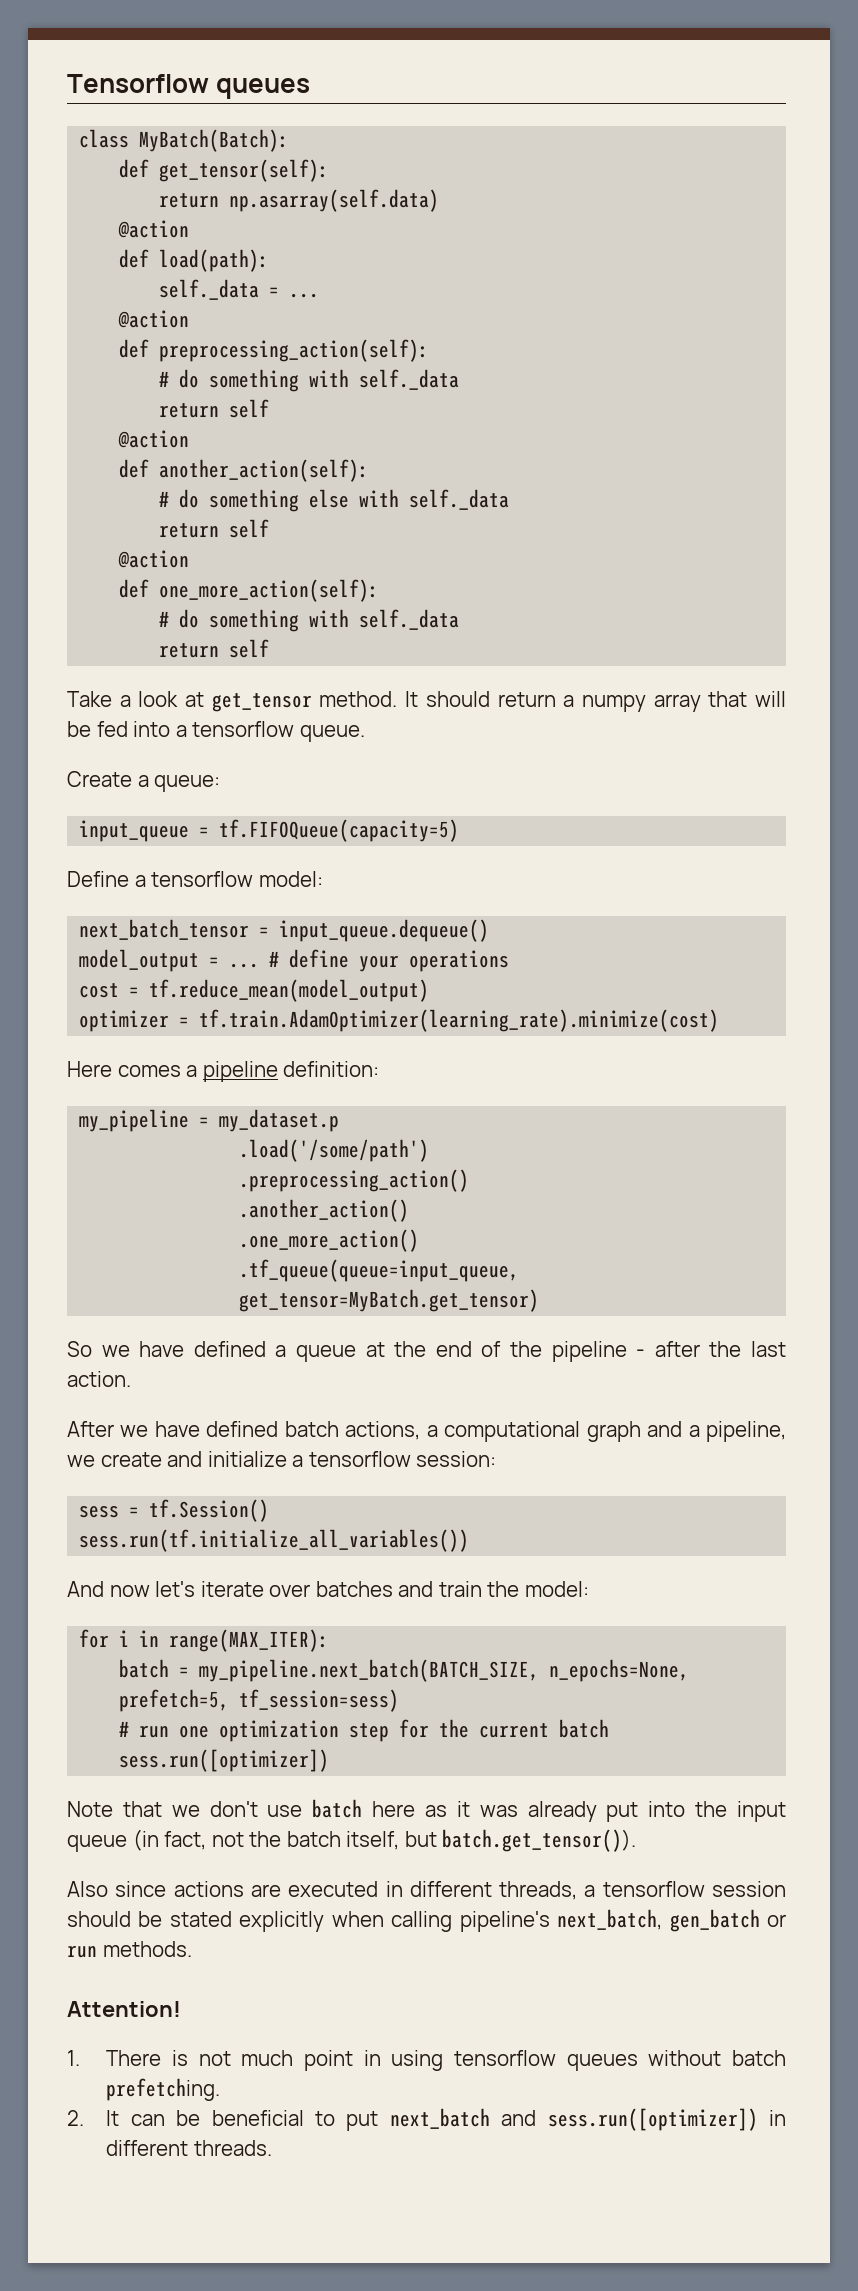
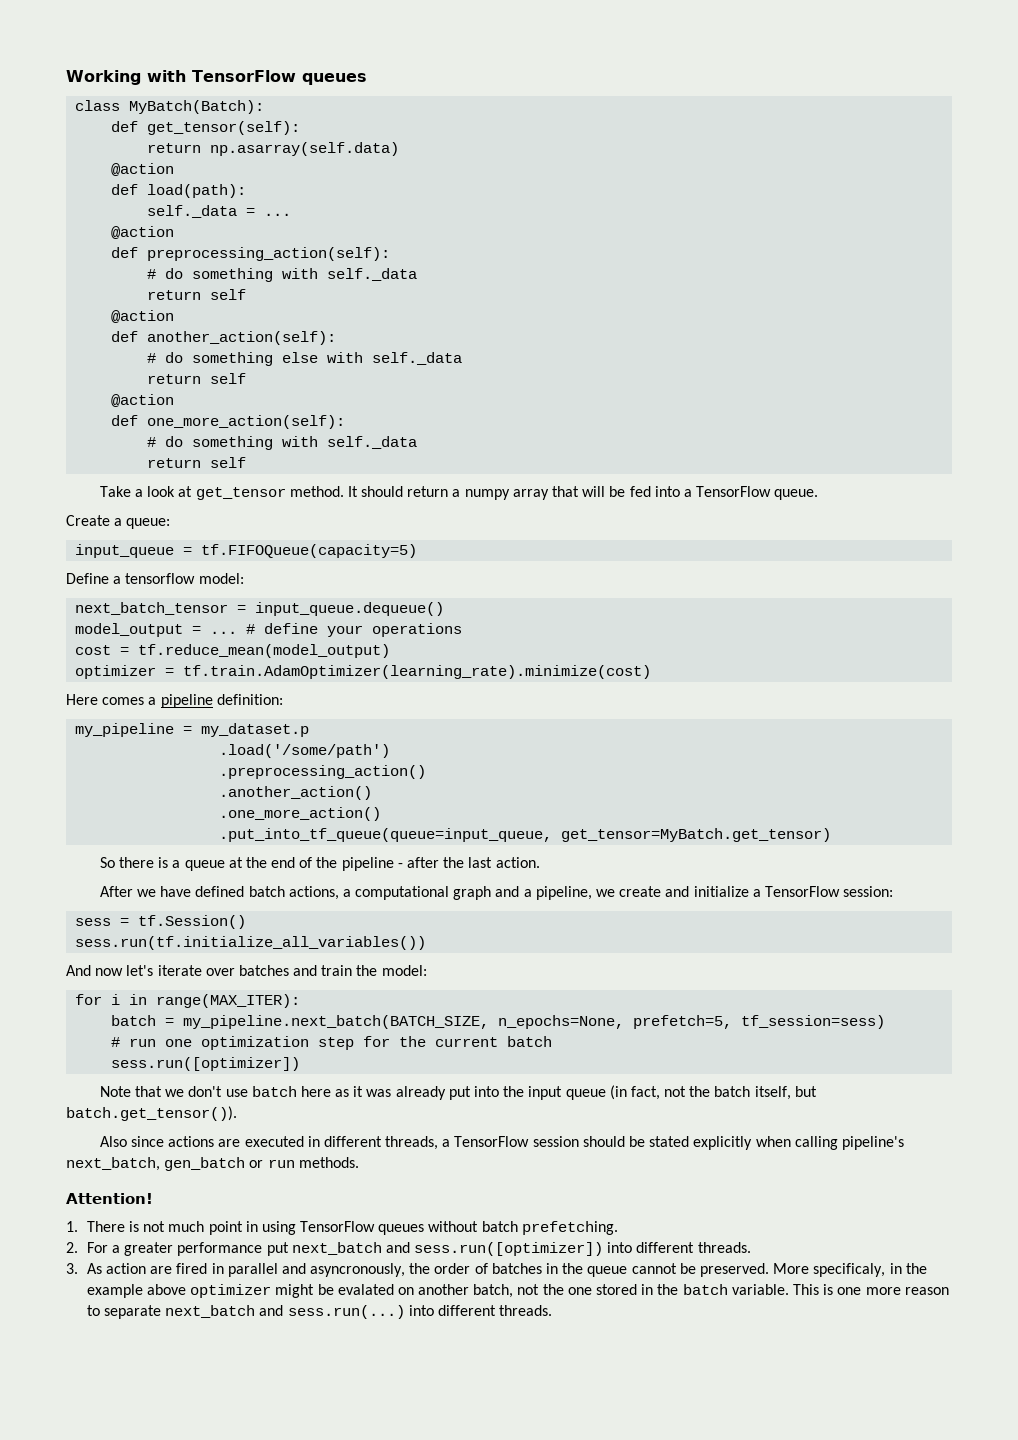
[67,74,209,93] Tensorflow -> [66,70,296,85] Working with TensorFlow
[192,721,295,737] tensorflow -> [696,486,772,497] TensorFlow
[239,1259,520,1282] .tf_queue(queue=input_queue, -> [219,828,553,842] .put_into_tf_queue(queue=input_queue,
[101,1341,266,1357] we have defined -> [118,857,169,868] there is
[308,1451,411,1467] tensorflow -> [764,886,840,897] TensorFlow
[602,1881,705,1897] tensorflow -> [454,1136,530,1147] TensorFlow
[453,2050,556,2066] tensorflow -> [300,1221,376,1232] TensorFlow
[106,2110,335,2126] It can be beneficial to -> [86,1242,263,1256] For a greater performance
[769,2110,786,2126] [106,2140,272,2156] in different threads. -> [607,1242,751,1253] [66,1263,927,1277] [86,1284,949,1298] [86,1305,553,1319] into different threads. // 3. As action are fired in parallel and asyncronously, the order of batches in the queue cannot be preserved. More specificaly, in the example above optimizer might be evalated on another batch, not the one stored in the batch variable. This is one more reason to separate next_batch and sess.run(...) into different threads.

